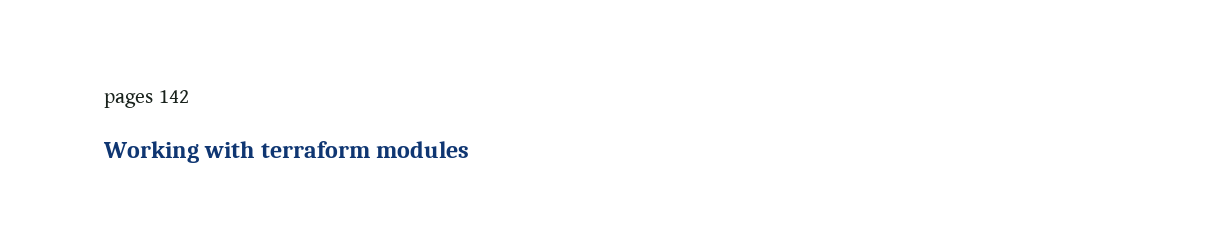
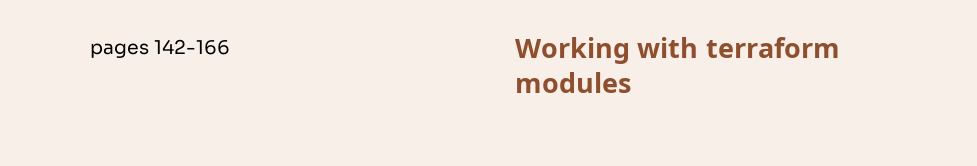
[158,90,189,103] 142 -> [154,39,231,55] 142-166

